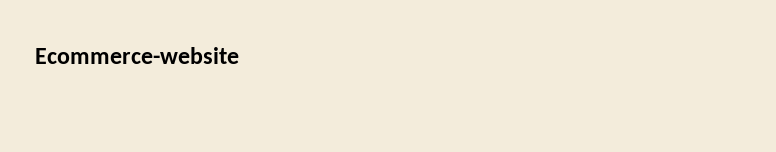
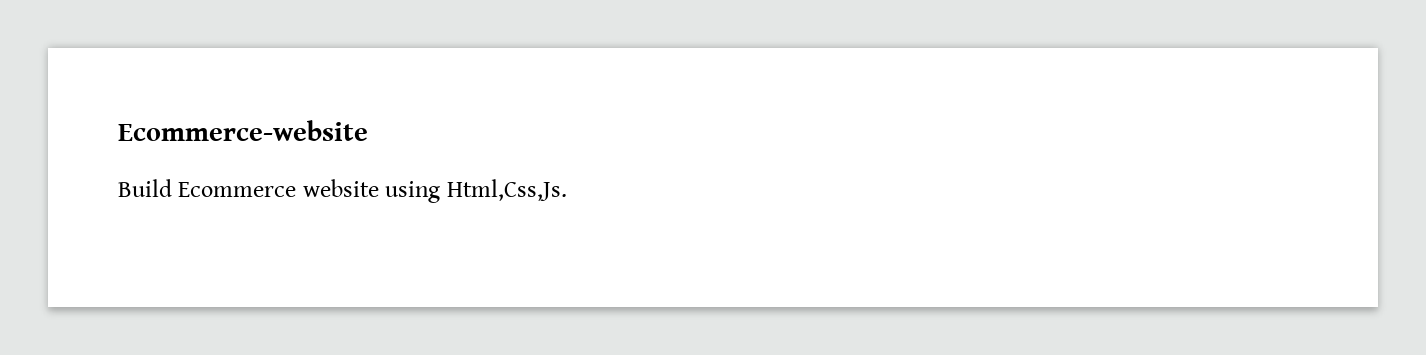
(239, 55) none -> [118,179,567,203] // Build Ecommerce website using Html,Css,Js.

